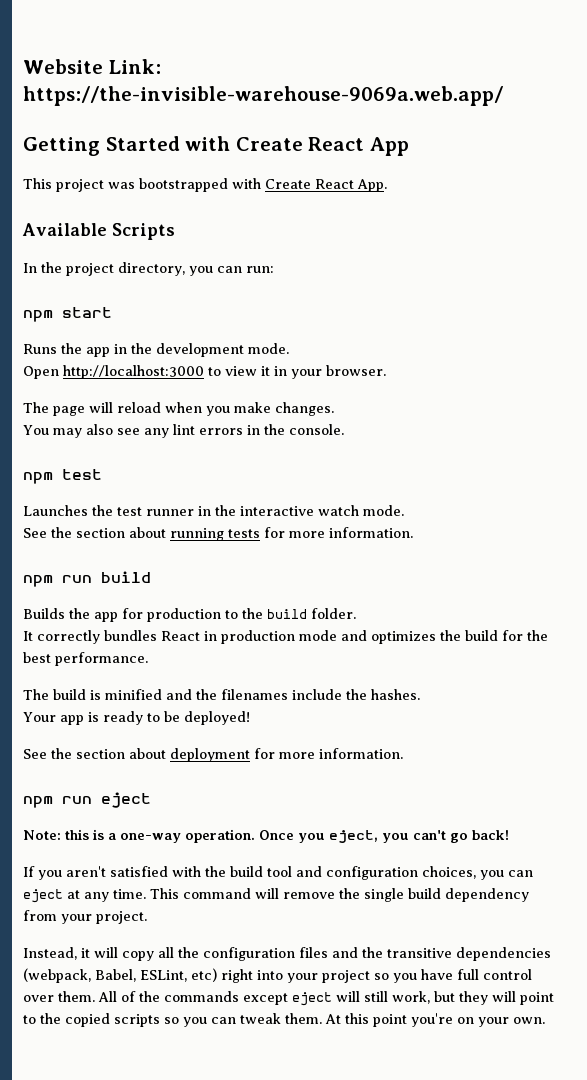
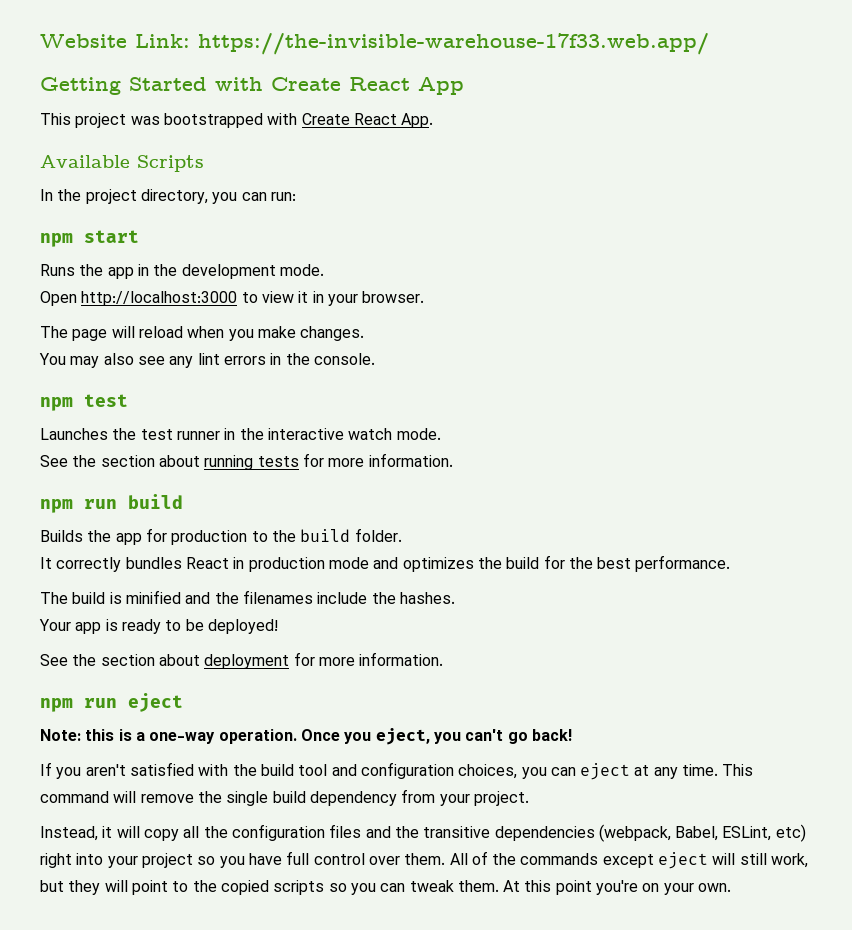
[23,86,503,106] https://the-invisible-warehouse-9069a.web.app/ -> [198,33,709,55] https://the-invisible-warehouse-17f33.web.app/

